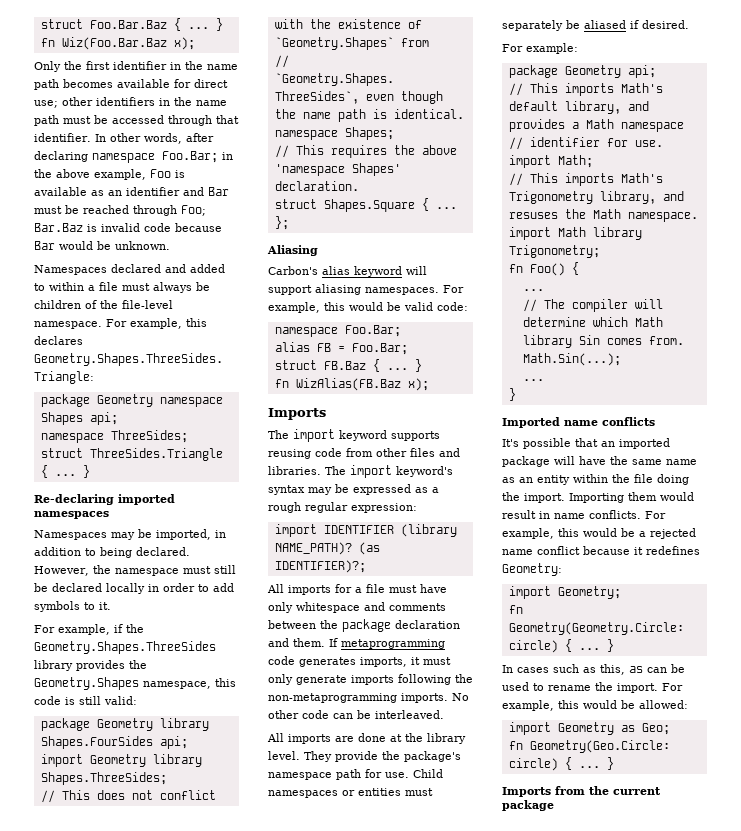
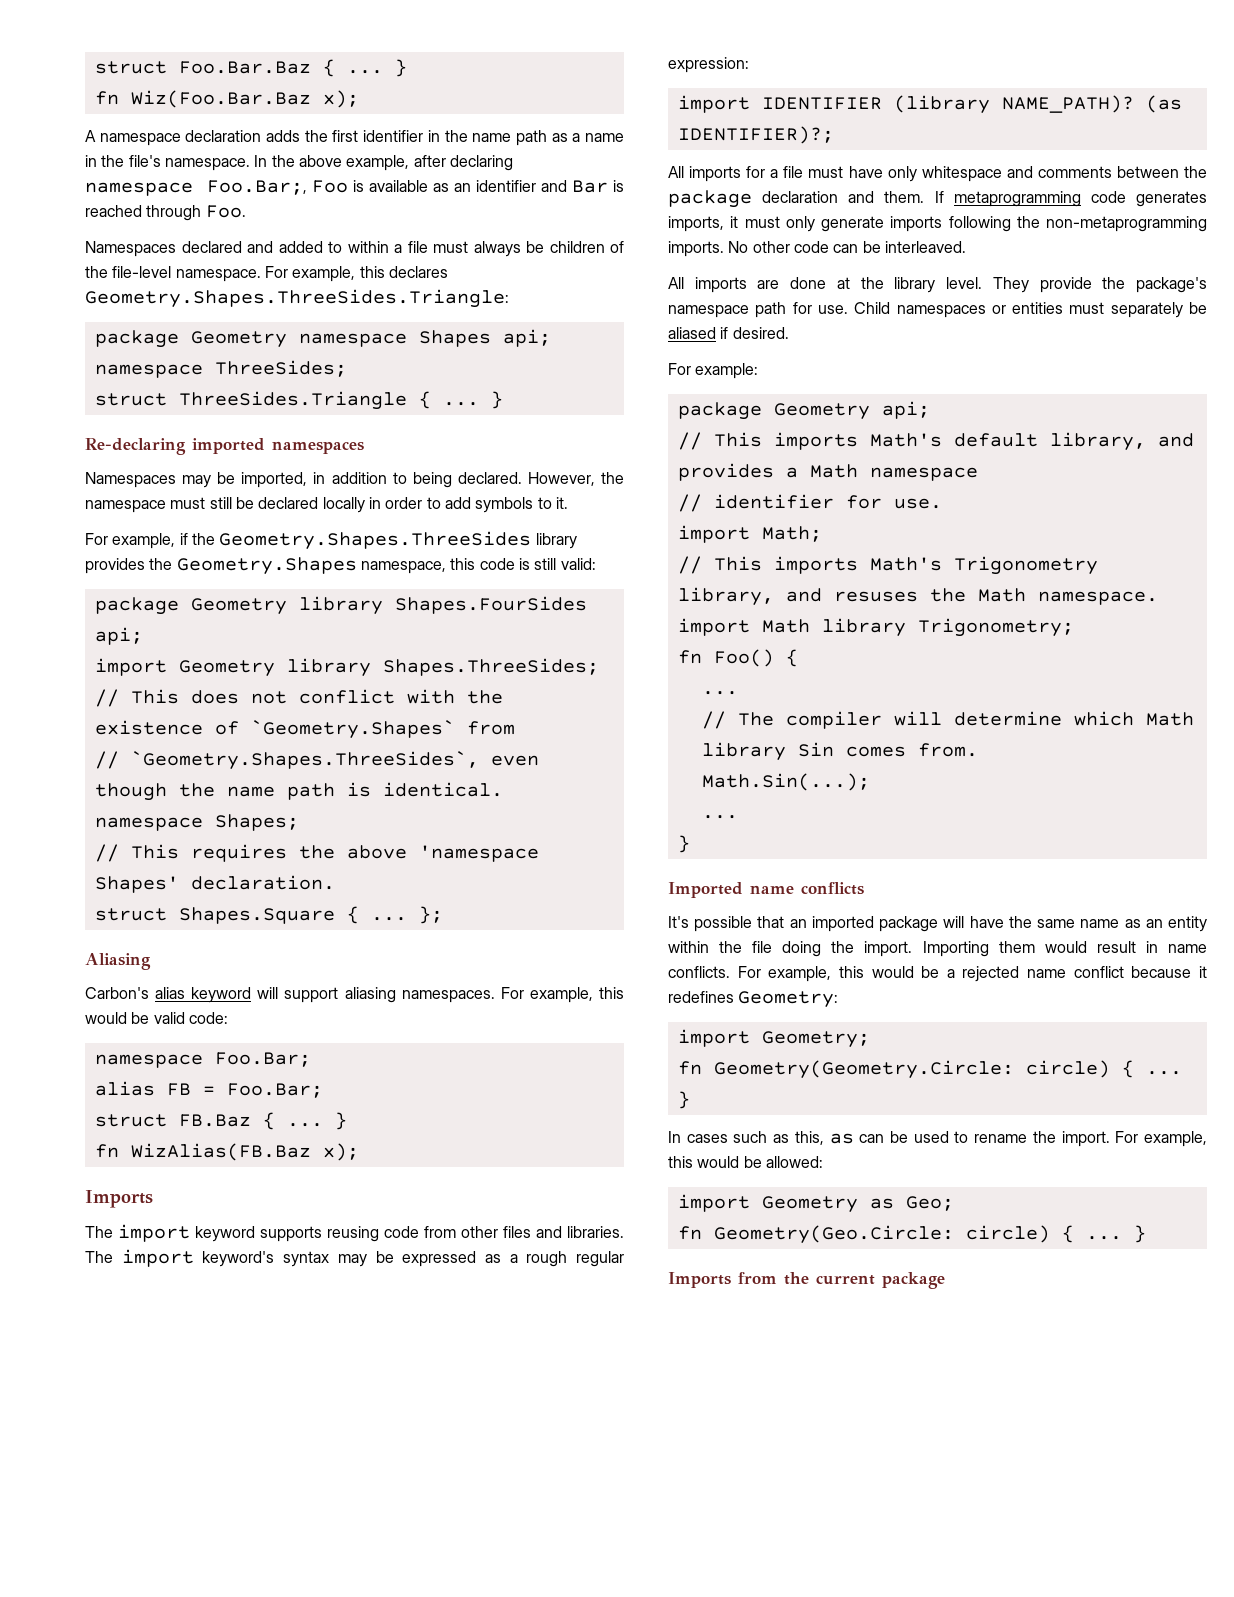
[34,61,61,72] Only -> [85,130,301,146] A namespace declaration adds
[63,79,228,88] [34,97,227,108] [34,115,239,126] [34,133,214,144] [34,151,233,163] [34,169,146,180] becomes available for direct use; other identifiers in the name path must be accessed through that identifier. In other words, after declaring namespace Foo.Bar; in the above example, -> [551,133,624,142] [85,155,513,171] [85,180,307,196] as a name in the file's namespace. In the above example, after declaring namespace Foo.Bar;,
[34,205,206,216] [34,223,222,232] [34,241,170,250] must be reached through Foo; Bar.Baz is invalid code because Bar would be unknown. -> [612,180,624,192] [85,205,246,221] is reached through Foo.

